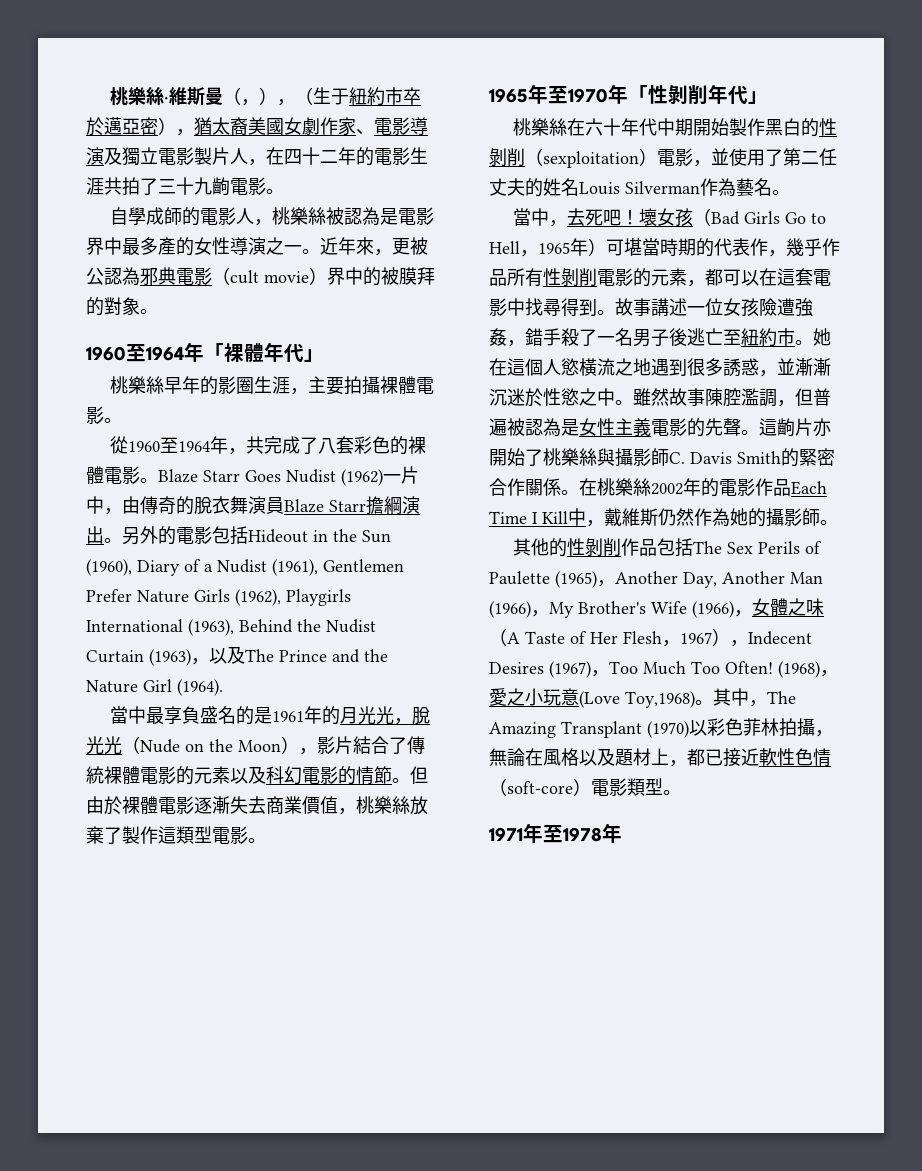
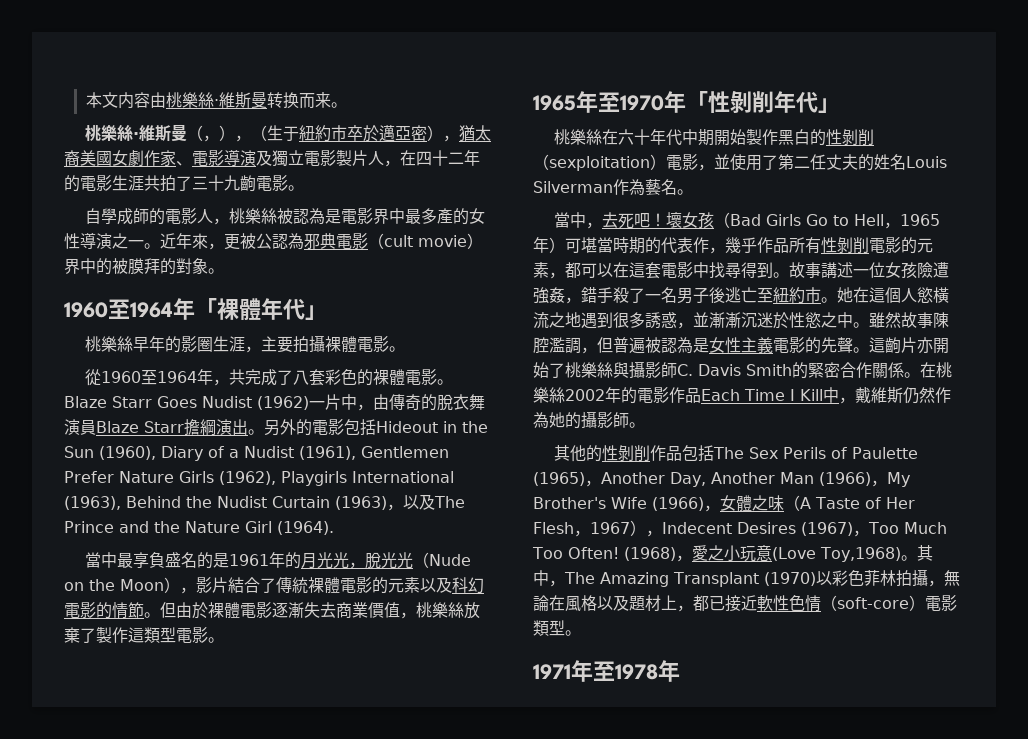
(110, 96) none -> [85,92,347,109] 本文内容由桃樂絲·維斯曼转换而来。 //

